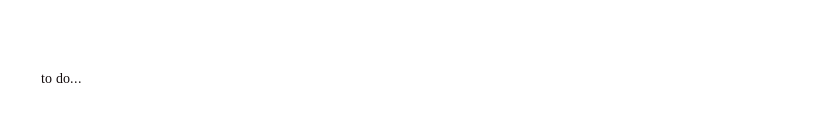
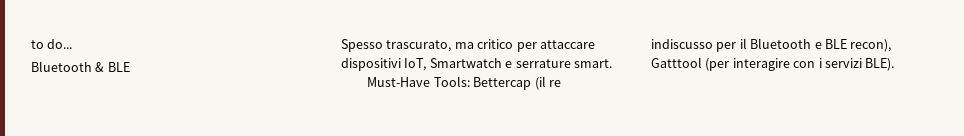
(82, 78) none -> [31,61,130,72] [341,39,595,52] [341,58,612,71] [367,76,561,90] [651,38,892,52] [651,57,895,71] // Bluetooth & BLE // Spesso trascurato, ma critico per attaccare dispositivi IoT, Smartwatch e serrature smart. // Must-Have Tools: Bettercap (il re indiscusso per il Bluetooth e BLE recon), Gatttool (per interagire con i servizi BLE).

